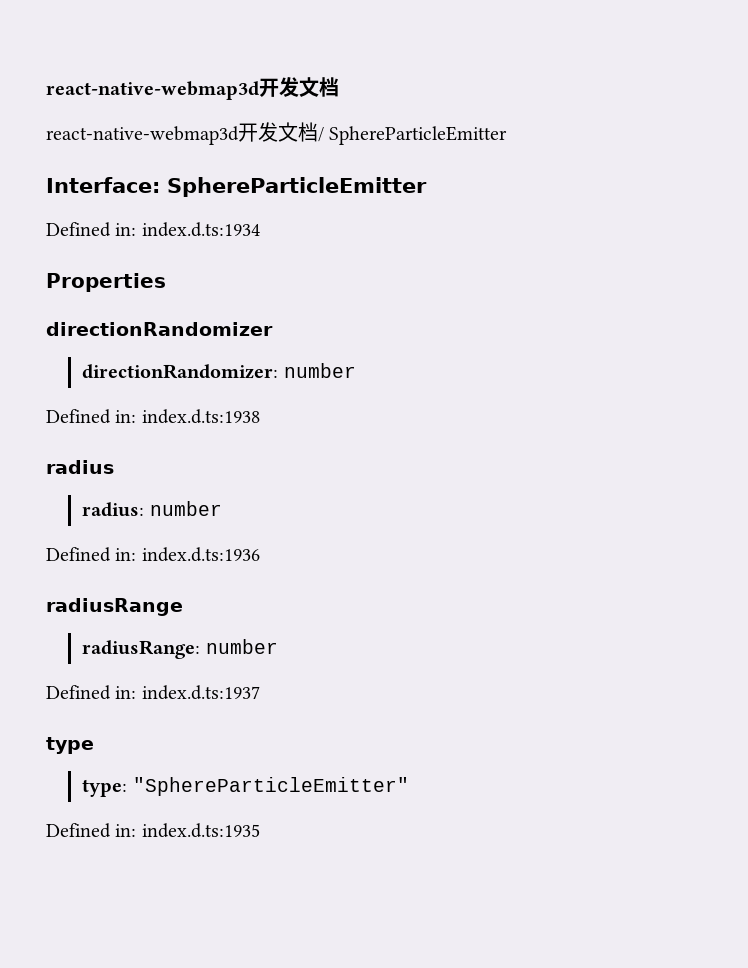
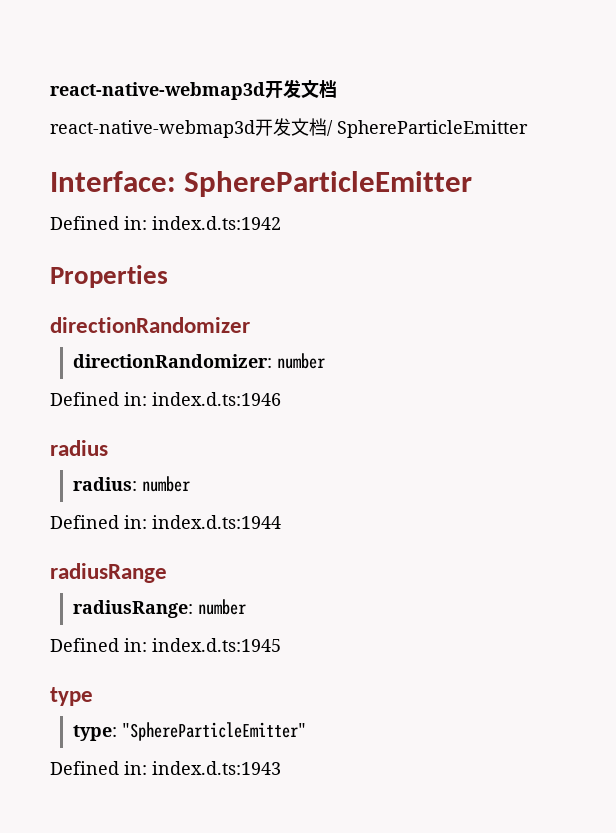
[141,222,260,237] index.d.ts:1934 -> [152,216,281,230] index.d.ts:1942
[141,409,260,424] index.d.ts:1938 -> [152,392,281,406] index.d.ts:1946
[141,547,260,562] index.d.ts:1936 -> [152,515,281,529] index.d.ts:1944
[141,685,260,700] index.d.ts:1937 -> [152,638,281,652] index.d.ts:1945
[141,823,260,838] index.d.ts:1935 -> [152,761,281,775] index.d.ts:1943

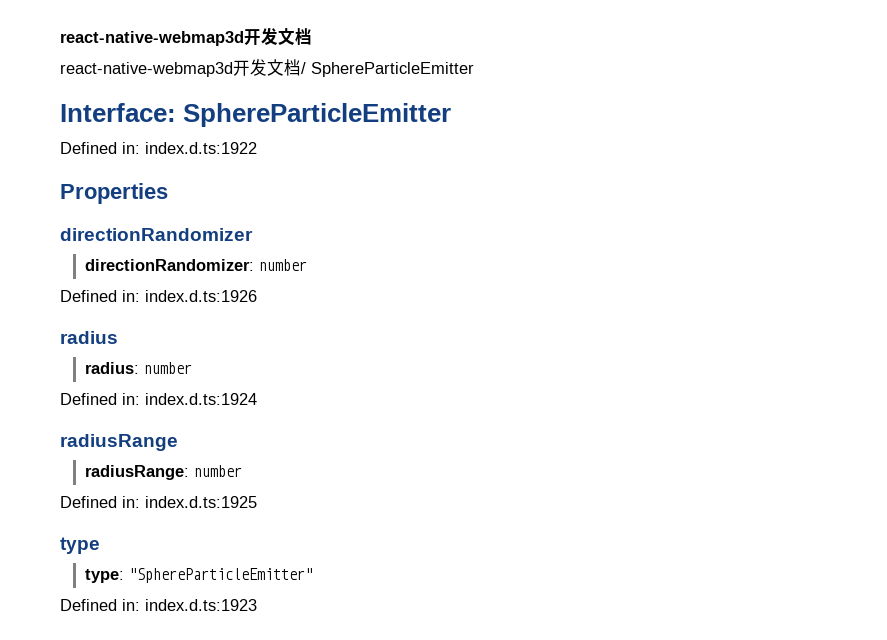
[152,216,281,230] index.d.ts:1942 -> [145,142,257,154] index.d.ts:1922
[152,392,281,406] index.d.ts:1946 -> [145,290,257,302] index.d.ts:1926
[152,515,281,529] index.d.ts:1944 -> [145,393,257,405] index.d.ts:1924
[152,638,281,652] index.d.ts:1945 -> [145,496,257,508] index.d.ts:1925
[152,761,281,775] index.d.ts:1943 -> [145,599,257,611] index.d.ts:1923

